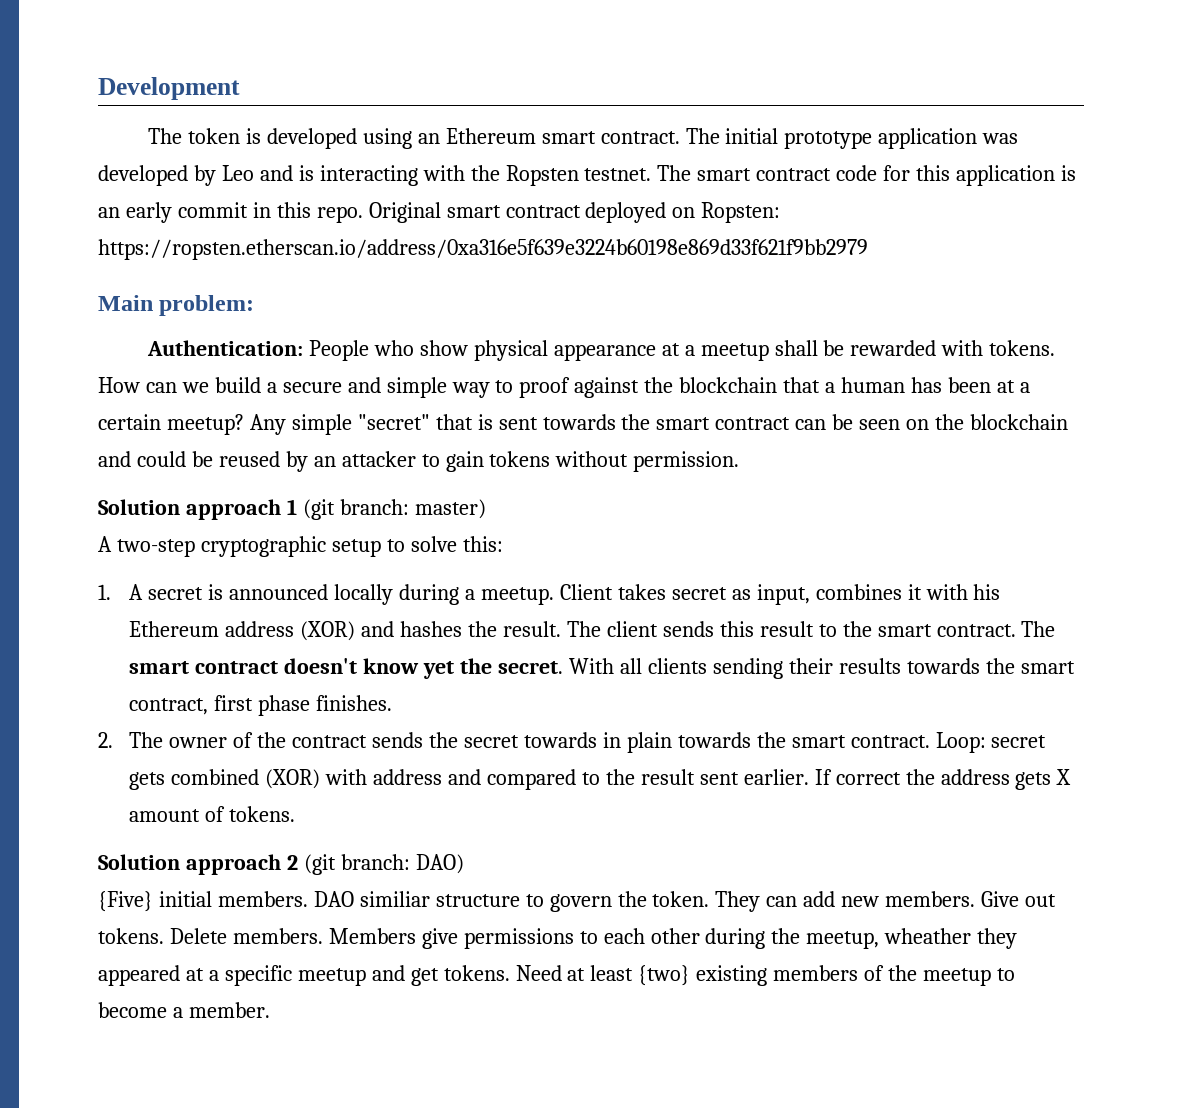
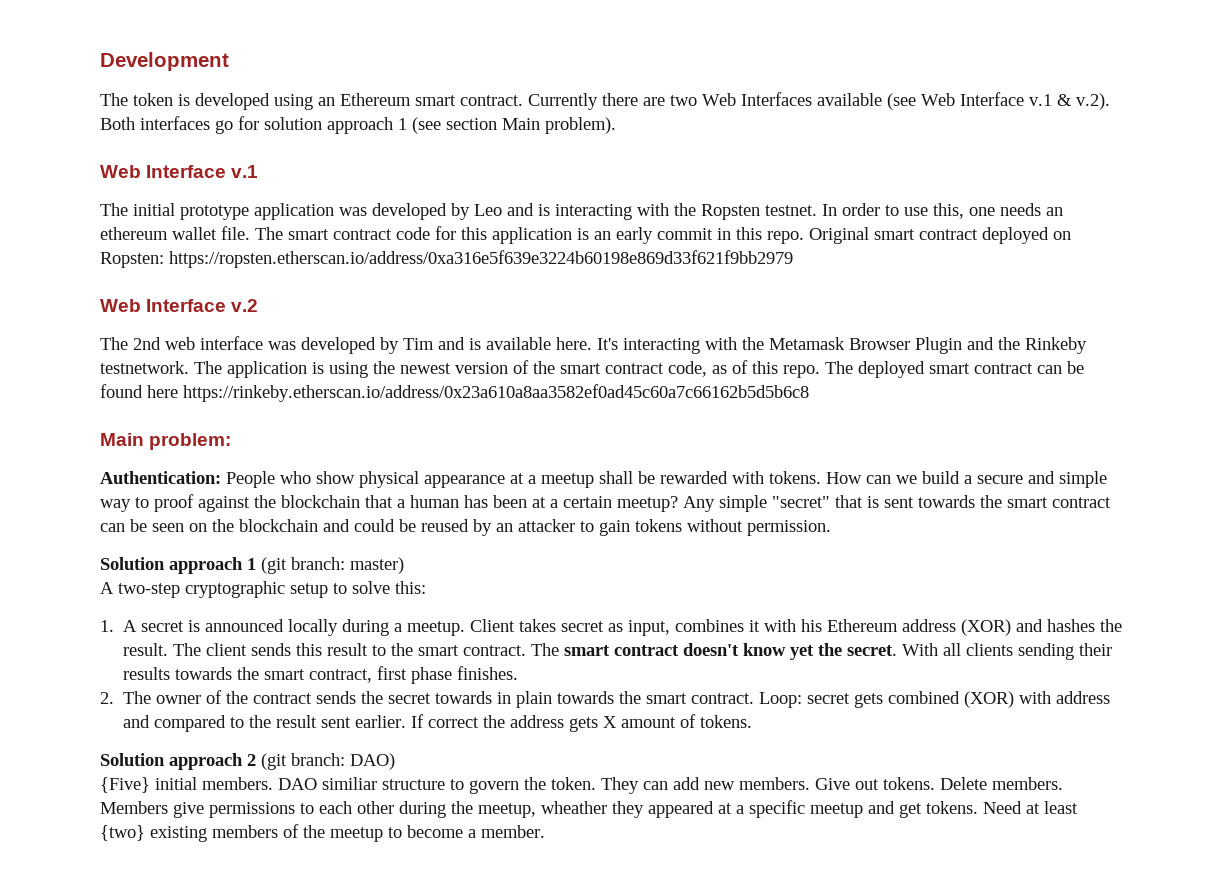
(680, 137) none -> [528,92,1110,110] [100,116,616,134] [100,165,259,178] Currently there are two Web Interfaces available (see Web Interface v.1 & v.2). Both interfaces go for solution approach 1 (see section Main problem). // Web Interface v.1 //
(652, 174) none -> [822,203,1063,219] [100,226,250,240] In order to use this, one needs an ethereum wallet file.
(868, 249) none -> [100,299,259,312] [100,336,1087,354] [100,360,1084,378] [100,384,809,402] // Web Interface v.2 // The 2nd web interface was developed by Tim and is available here. It's interacting with the Metamask Browser Plugin and the Rinkeby testnetwork. The application is using the newest version of the smart contract code, as of this repo. The deployed smart contract can be found here https://rinkeby.etherscan.io/address/0x23a610a8aa3582ef0ad45c60a7c66162b5d5b6c8

